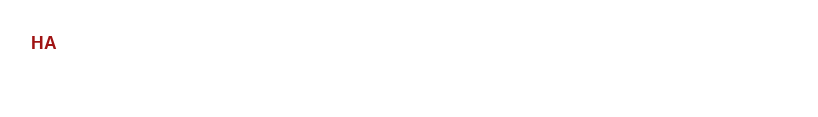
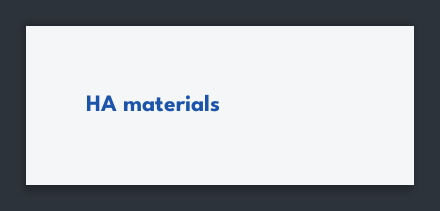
(57, 42) none -> [123,94,221,112] materials

